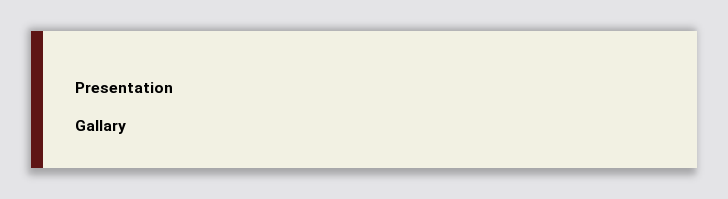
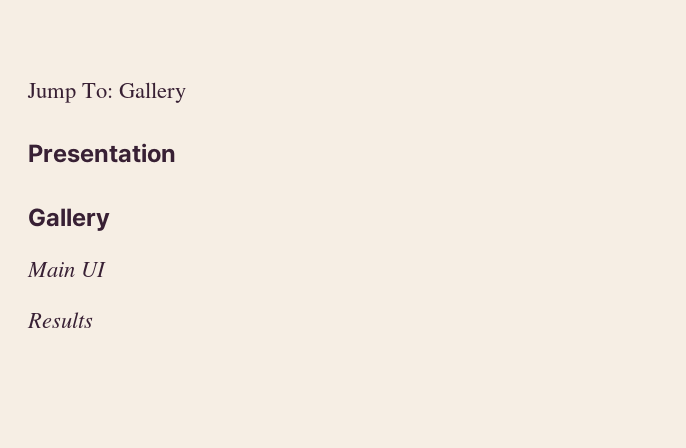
[75,82,173,93] [75,120,126,134] Presentation // Gallary -> [27,82,187,103] [28,143,176,163] [28,208,110,231] [27,262,107,277] [27,312,93,328] Jump To: Gallery // Presentation // Gallery // Main UI // Results

